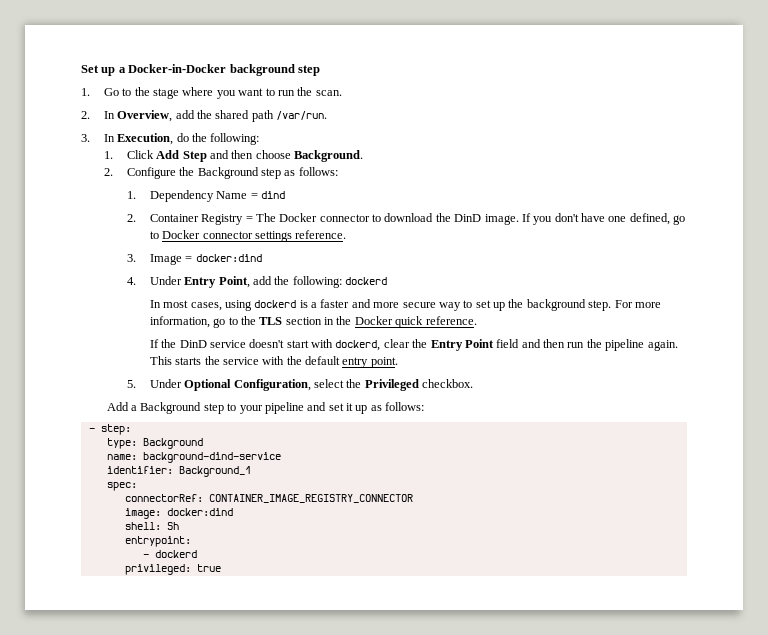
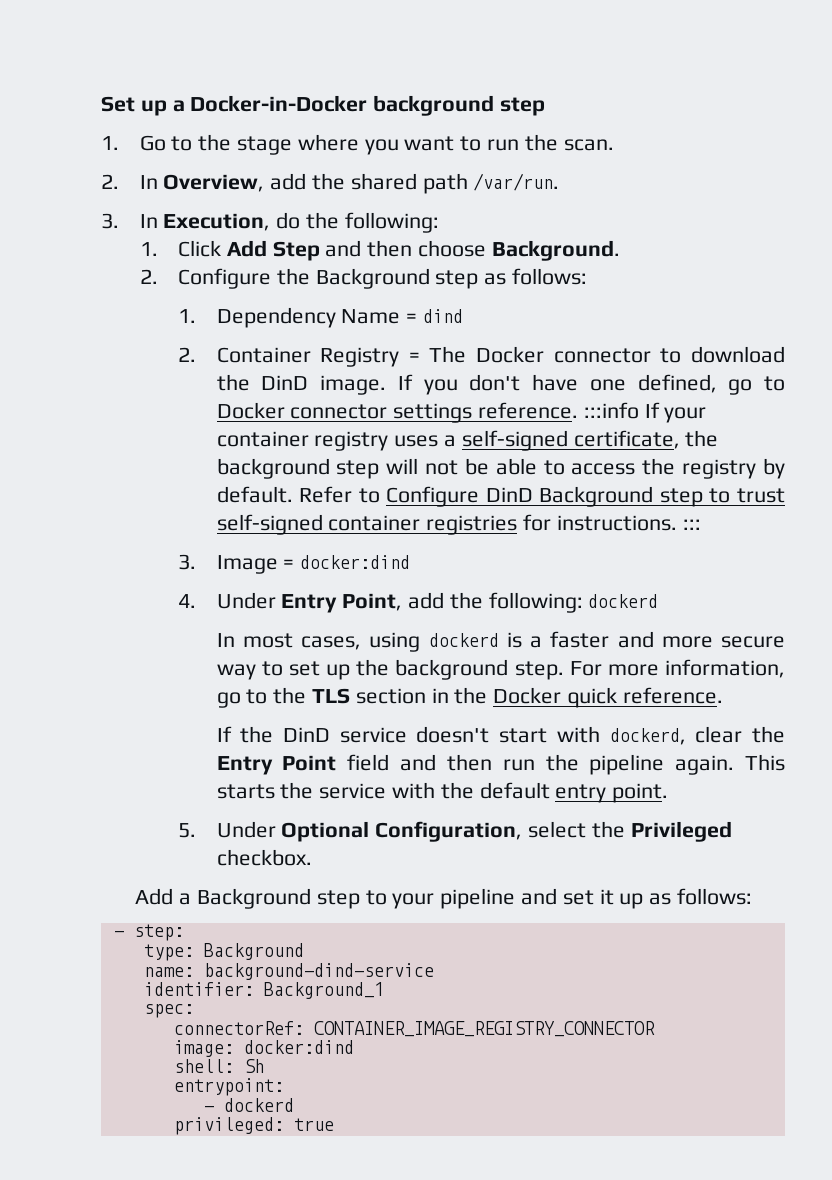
(347, 234) none -> [583,402,707,423] [216,430,719,451] [216,458,785,479] [216,486,785,507] [216,514,701,535] :::info If your container registry uses a self-signed certificate, the background step will not be able to access the registry by default. Refer to Configure DinD Background step to trust self-signed container registries for instructions. :::

